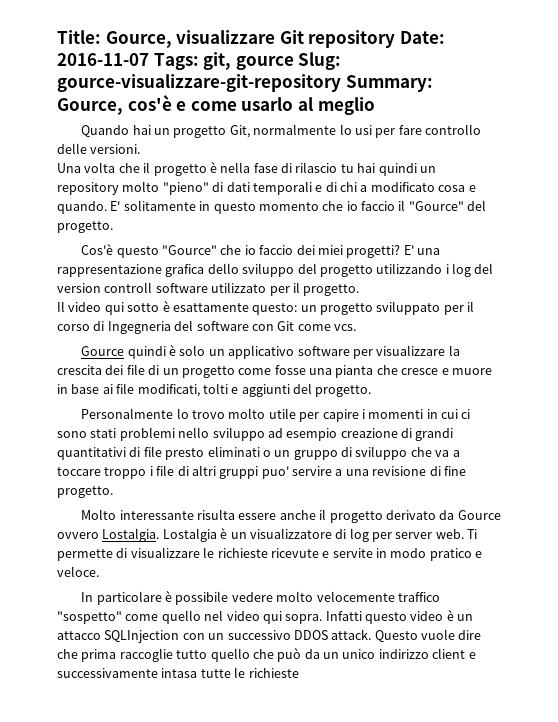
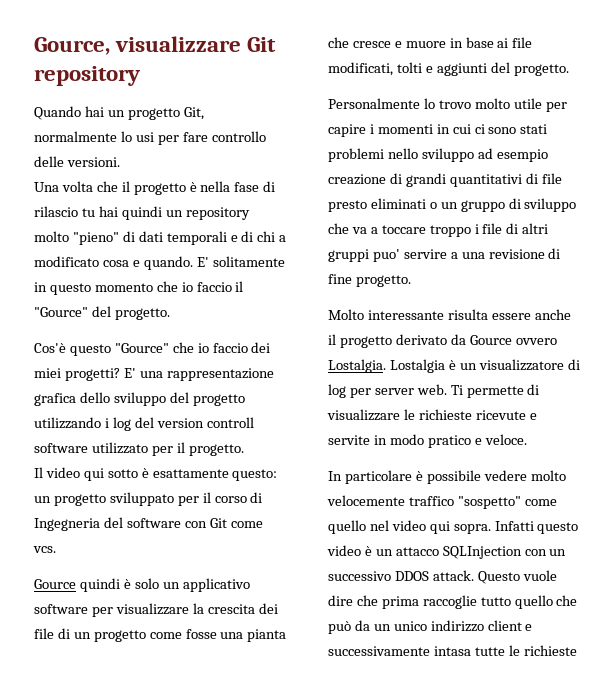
[57,30,101,44] Title: -> (34, 46) none
[399,31,445,44] [57,52,342,70] [57,74,433,92] [57,95,375,115] Date: 2016-11-07 Tags: git, gource Slug: gource-visualizzare-git-repository Summary: Gource, cos'è e come usarlo al meglio -> (140, 76) none

